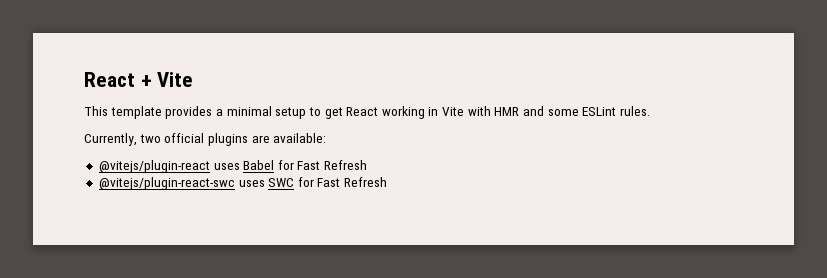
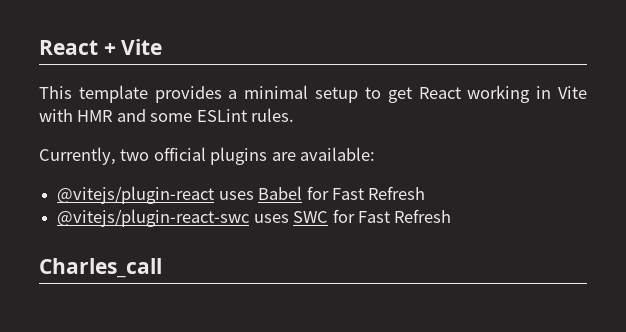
(388, 182) none -> [39,258,162,278] // Charles_call

